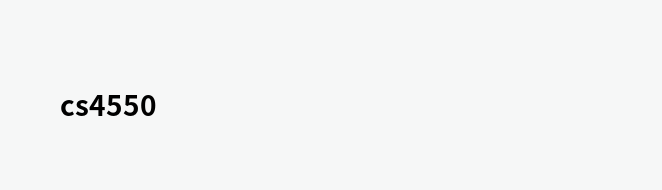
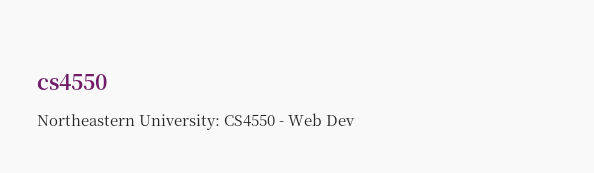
(157, 105) none -> [37,113,356,130] // Northeastern University: CS4550 - Web Dev

